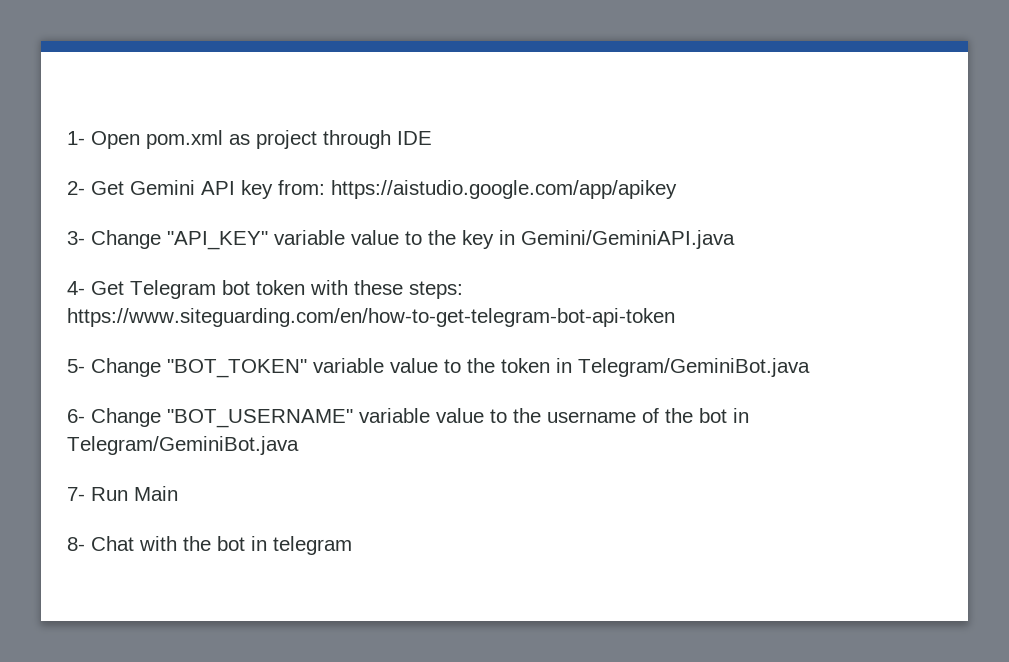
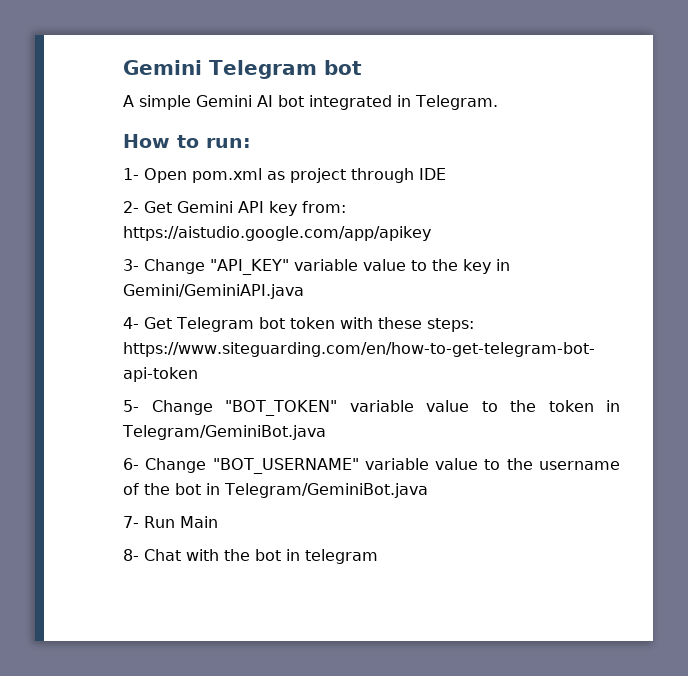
(67, 138) none -> [123,60,362,79] [123,95,498,110] [123,134,251,148] Gemini Telegram bot // A simple Gemini AI bot integrated in Telegram. // How to run: //

